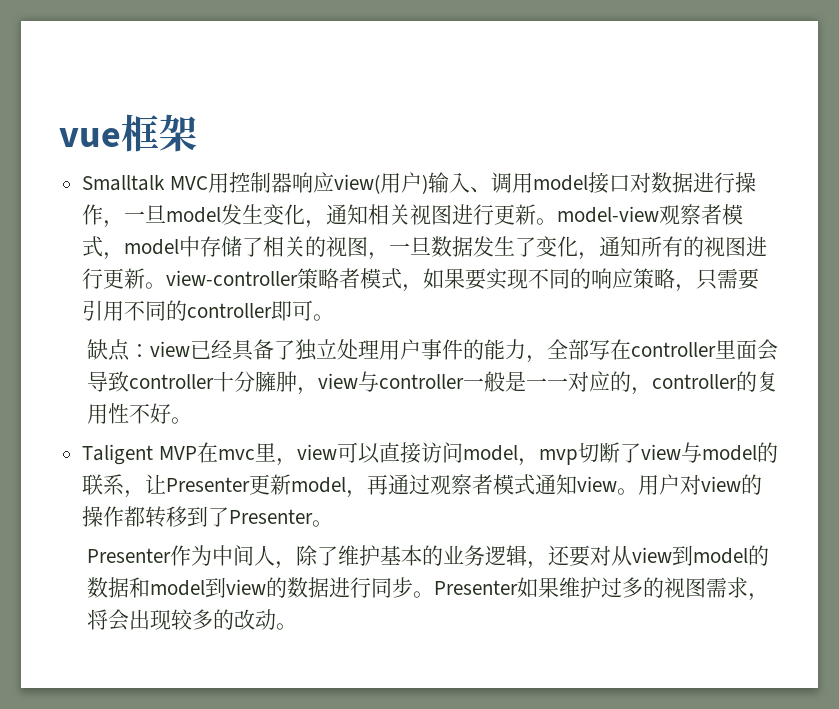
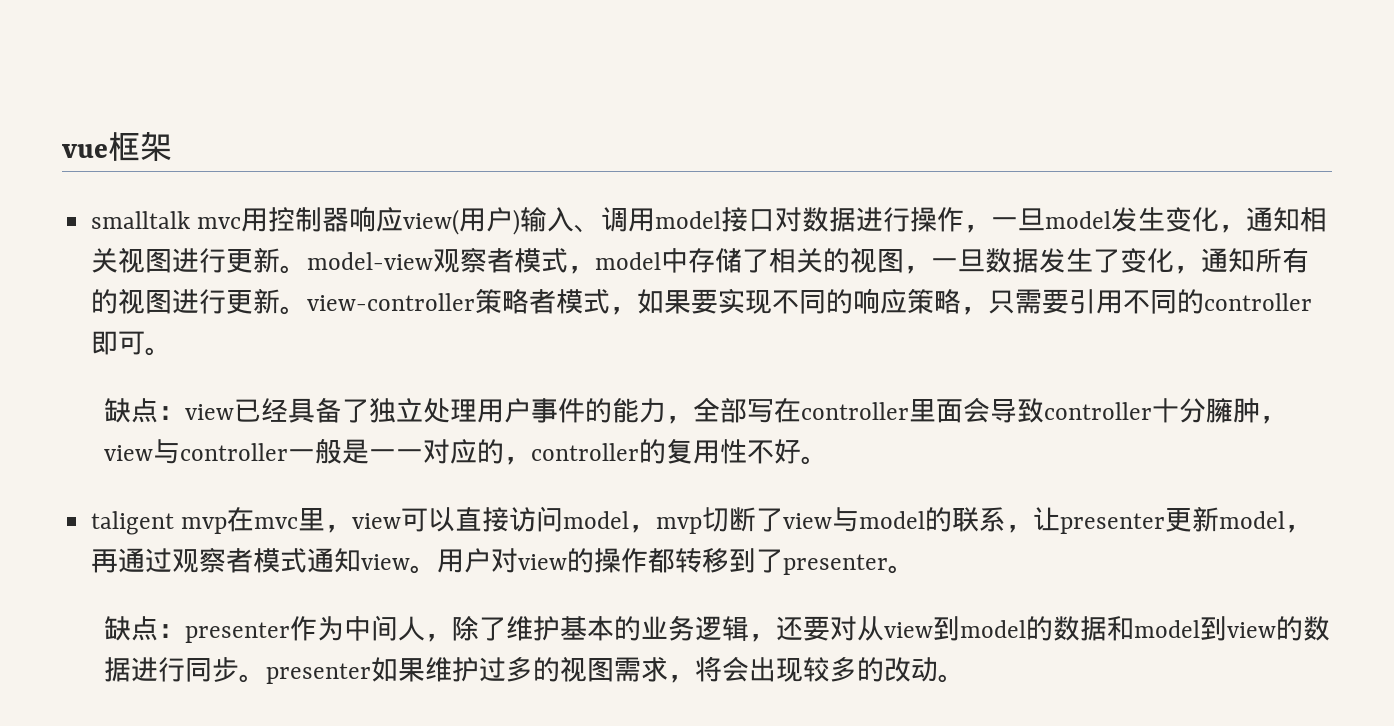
[82,175,208,191] Smalltalk MVC -> [91,211,242,229] smalltalk mvc
[82,444,197,465] Taligent MVP -> [91,511,228,535] taligent mvp
[166,477,251,492] Presenter -> [1060,513,1166,534] presenter
[229,509,334,527] [86,548,171,563] Presenter。 // Presenter -> [783,554,916,575] [103,616,290,643] presenter。 // 缺点：presenter
[433,580,518,595] Presenter -> [265,663,371,684] presenter

